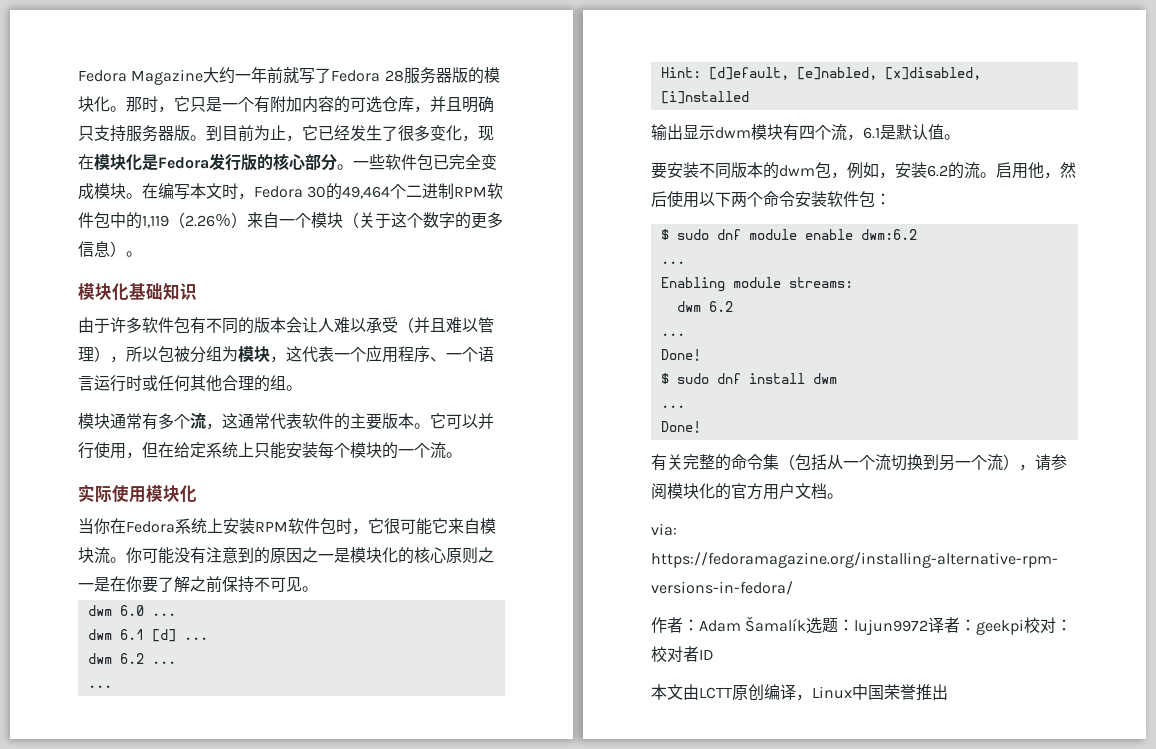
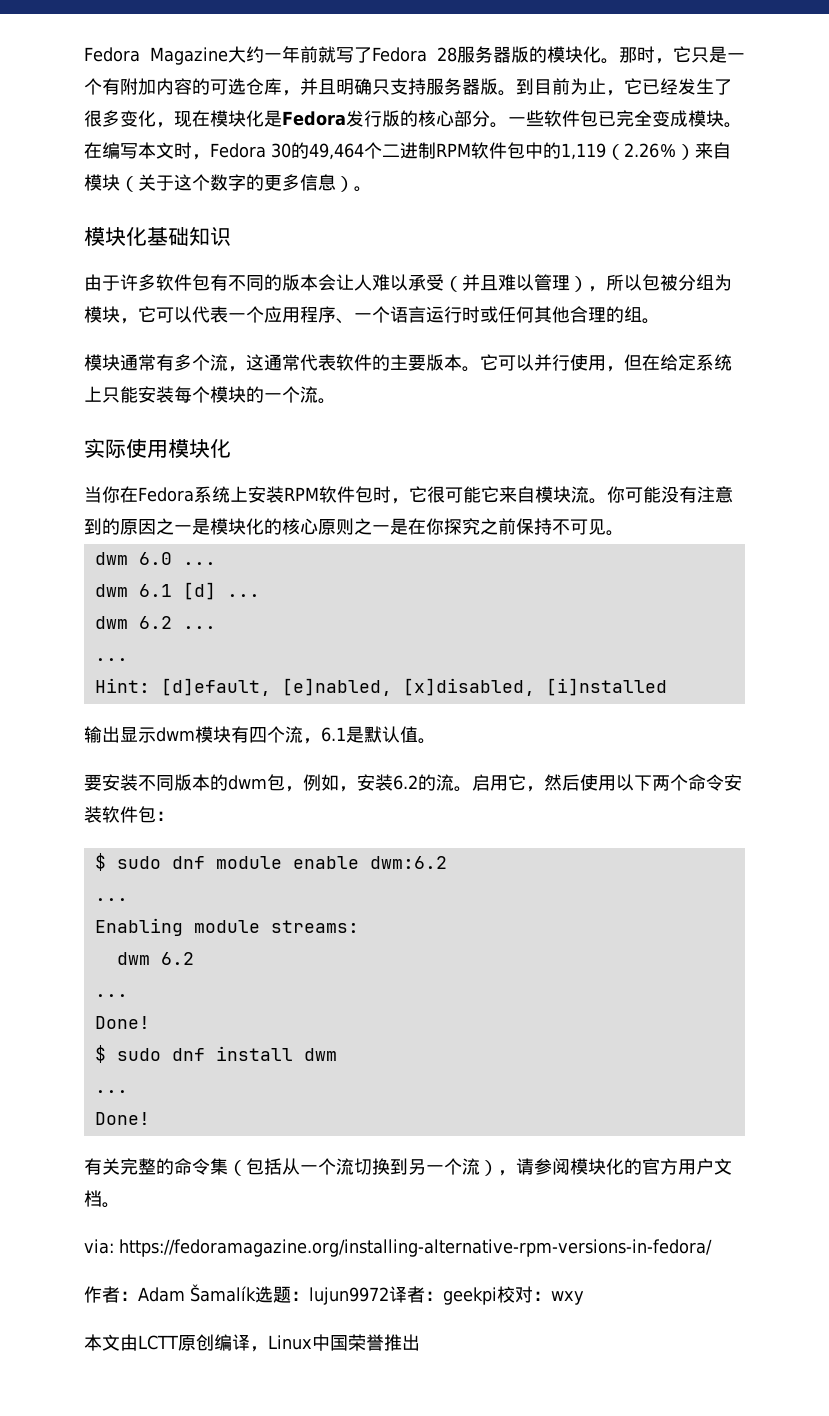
[279,213,311,228] 一个 -> (731, 150) none
[286,346,302,362] 这 -> [138,306,192,323] 它可以
[142,576,190,593] 要了解 -> [444,518,480,535] 探究
[1028,162,1044,179] 他 -> [508,774,526,791] 它
[651,646,714,662] 校对者ID -> [551,1291,584,1305] wxy

